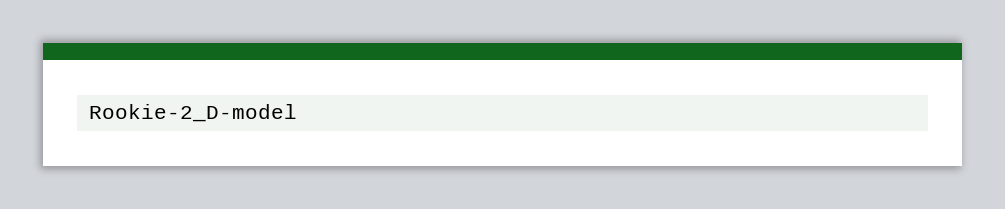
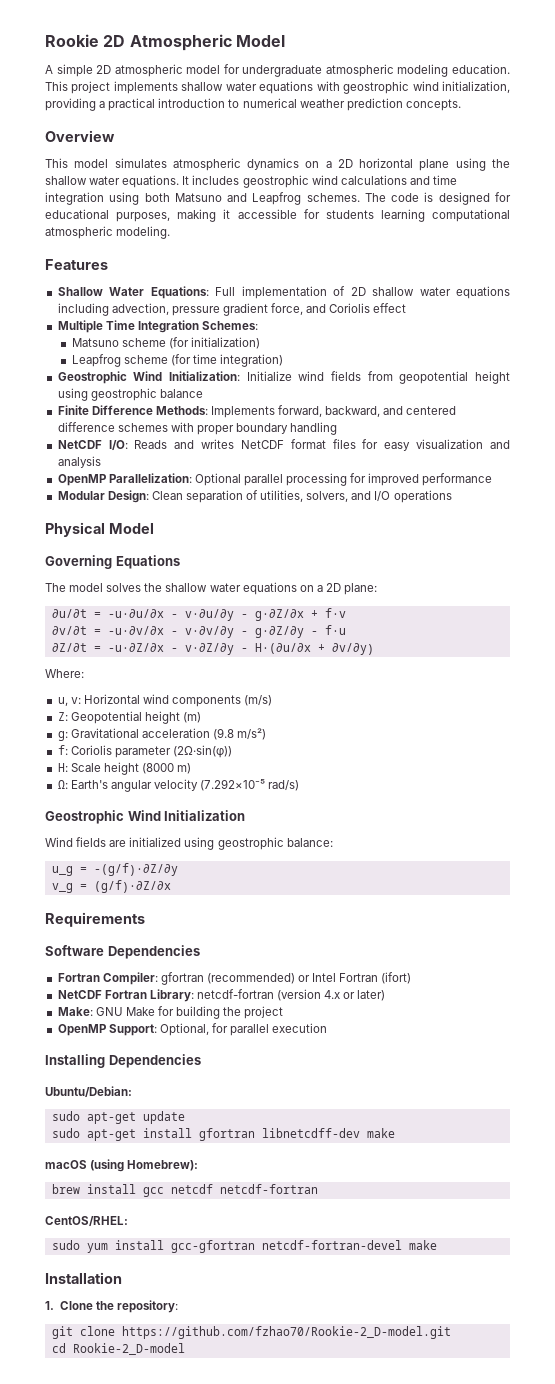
(88, 113) none -> [45,34,285,51] [45,64,510,77] [45,81,510,94] [45,98,461,111] [45,130,115,142] [45,158,510,171] [45,175,457,188] [45,192,511,205] [45,209,510,222] [45,226,171,239] [45,259,108,270] [57,286,511,299] [57,303,407,316] [57,320,258,333] [71,337,261,349] [71,354,284,367] [57,371,510,384] [57,388,203,401] [57,405,457,418] [57,422,338,435] [57,439,511,451] [57,456,101,468] [57,473,493,486] [57,490,452,503] [45,522,154,537] [45,555,180,569] [45,582,378,595] [51,608,346,621] [51,625,346,638] [51,643,374,655] [45,669,84,678] [57,694,273,707] [57,711,201,724] [57,728,267,741] [57,745,232,758] [57,762,192,775] [57,779,300,792] [45,810,246,824] [45,837,333,850] [51,863,178,876] [51,880,171,893] [45,912,145,927] [45,945,200,959] [57,972,412,985] [57,989,386,1002] [57,1006,284,1019] [57,1023,328,1036] [45,1054,201,1068] [45,1086,132,1098] [51,1111,185,1124] [51,1128,395,1141] [45,1159,199,1172] [51,1184,318,1197] [45,1216,128,1227] [51,1240,437,1253] [45,1272,122,1284] [45,1300,178,1313] [51,1326,451,1339] [51,1343,66,1353] Rookie 2D Atmospheric Model // A simple 2D atmospheric model for undergraduate atmospheric modeling education. This project implements shallow water equations with geostrophic wind initialization, providing a practical introduction to numerical weather prediction concepts. // Overview // This model simulates atmospheric dynamics on a 2D horizontal plane using the shallow water equations. It includes geostrophic wind calculations and time integration using both Matsuno and Leapfrog schemes. The code is designed for educational purposes, making it accessible for students learning computational atmospheric modeling. // Features // Shallow Water Equations: Full implementation of 2D shallow water equations including advection, pressure gradient force, and Coriolis effect // Multiple Time Integration Schemes: // Matsuno scheme (for initialization) // Leapfrog scheme (for time integration) // Geostrophic Wind Initialization: Initialize wind fields from geopotential height using geostrophic balance // Finite Difference Methods: Implements forward, backward, and centered difference schemes with proper boundary handling // NetCDF I/O: Reads and writes NetCDF format files for easy visualization and analysis // OpenMP Parallelization: Optional parallel processing for improved performance // Modular Design: Clean separation of utilities, solvers, and I/O operations // Physical Model // Governing Equations // The model solves the shallow water equations on a 2D plane: // ∂u/∂t = -u·∂u/∂x - v·∂u/∂y - g·∂Z/∂x + f·v // ∂v/∂t = -u·∂v/∂x - v·∂v/∂y - g·∂Z/∂y - f·u // ∂Z/∂t = -u·∂Z/∂x - v·∂Z/∂y - H·(∂u/∂x + ∂v/∂y) // Where: // u, v: Horizontal wind components (m/s) // Z: Geopotential height (m) // g: Gravitational acceleration (9.8 m/s²) // f: Coriolis parameter (2Ω·sin(φ)) // H: Scale height (8000 m) // Ω: Earth's angular velocity (7.292×10⁻⁵ rad/s) // Geostrophic Wind Initialization // Wind fields are initialized using geostrophic balance: // u_g = -(g/f)·∂Z/∂y // v_g = (g/f)·∂Z/∂x // Requirements // Software Dependencies // Fortran Compiler: gfortran (recommended) or Intel Fortran (ifort) // NetCDF Fortran Library: netcdf-fortran (version 4.x or later) // Make: GNU Make for building the project // OpenMP Support: Optional, for parallel execution // Installing Dependencies // Ubuntu/Debian: // sudo apt-get update // sudo apt-get install gfortran libnetcdff-dev make // macOS (using Homebrew): // brew install gcc netcdf netcdf-fortran // CentOS/RHEL: // sudo yum install gcc-gfortran netcdf-fortran-devel make // Installation // 1. Clone the repository: // git clone https://github.com/fzhao70/Rookie-2_D-model.git // cd

